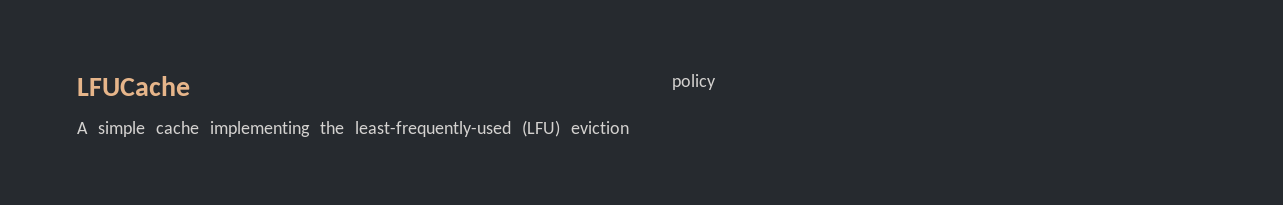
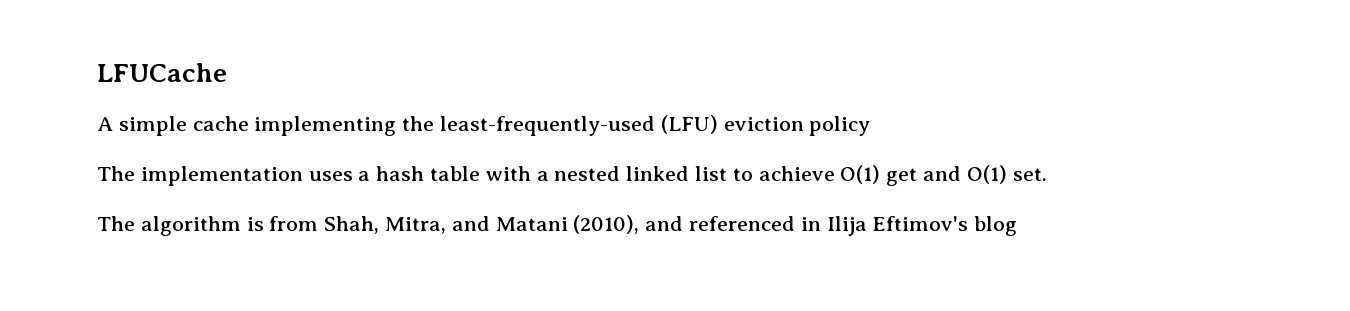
(716, 82) none -> [97,165,1047,186] [97,215,1018,236] // The implementation uses a hash table with a nested linked list to achieve O(1) get and O(1) set. // The algorithm is from Shah, Mitra, and Matani (2010), and referenced in Ilija Eftimov's blog

